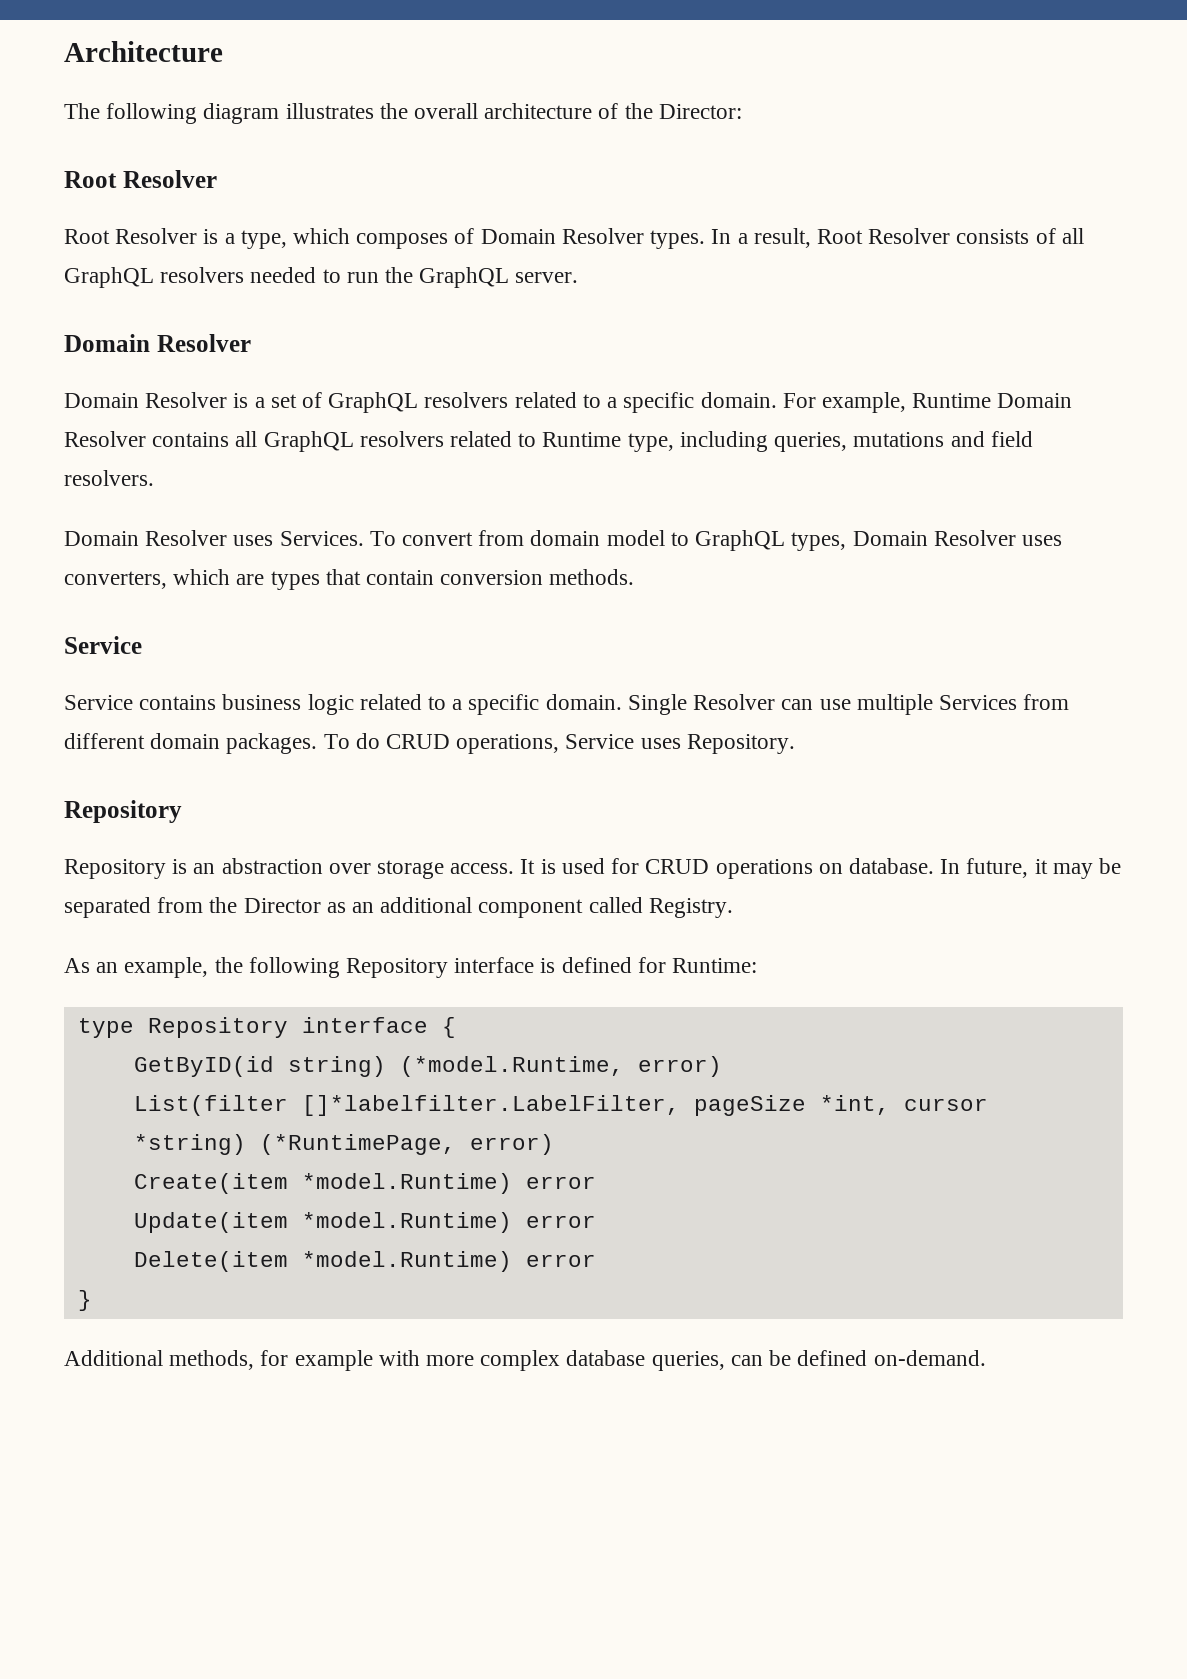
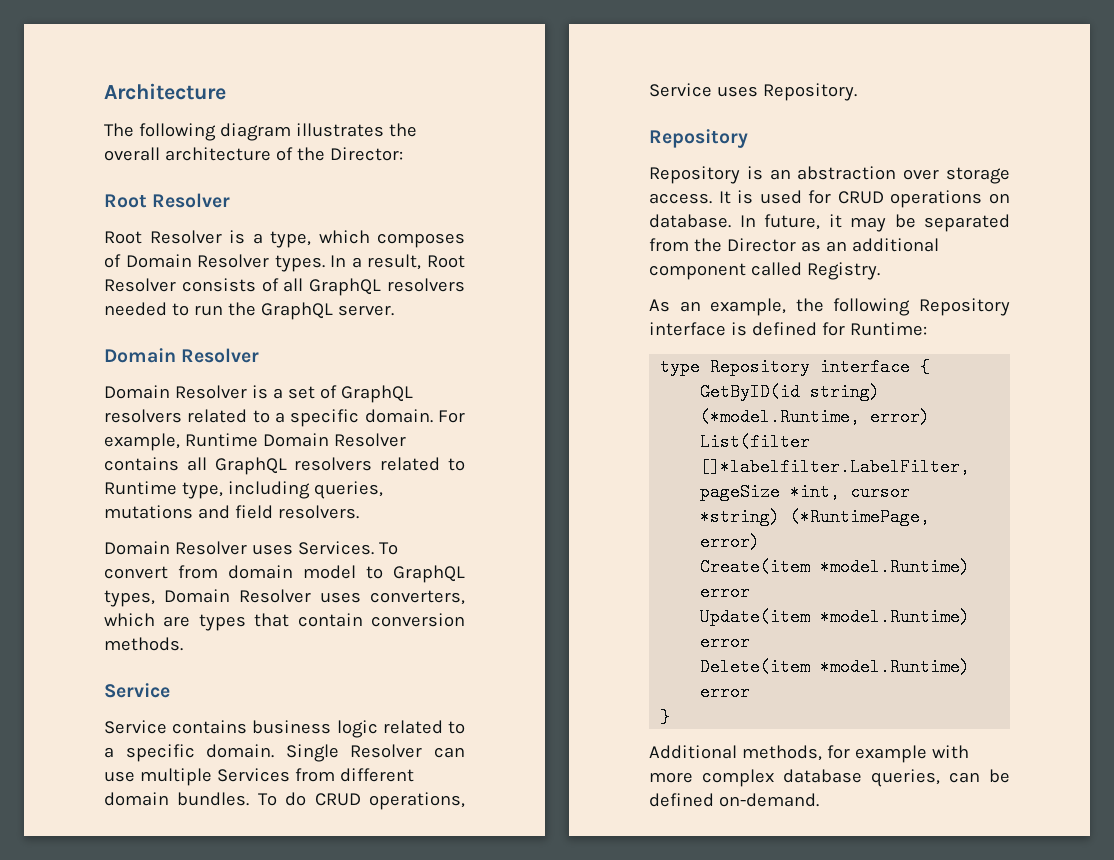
[226,733,318,754] packages. -> [177,792,250,806] bundles.

